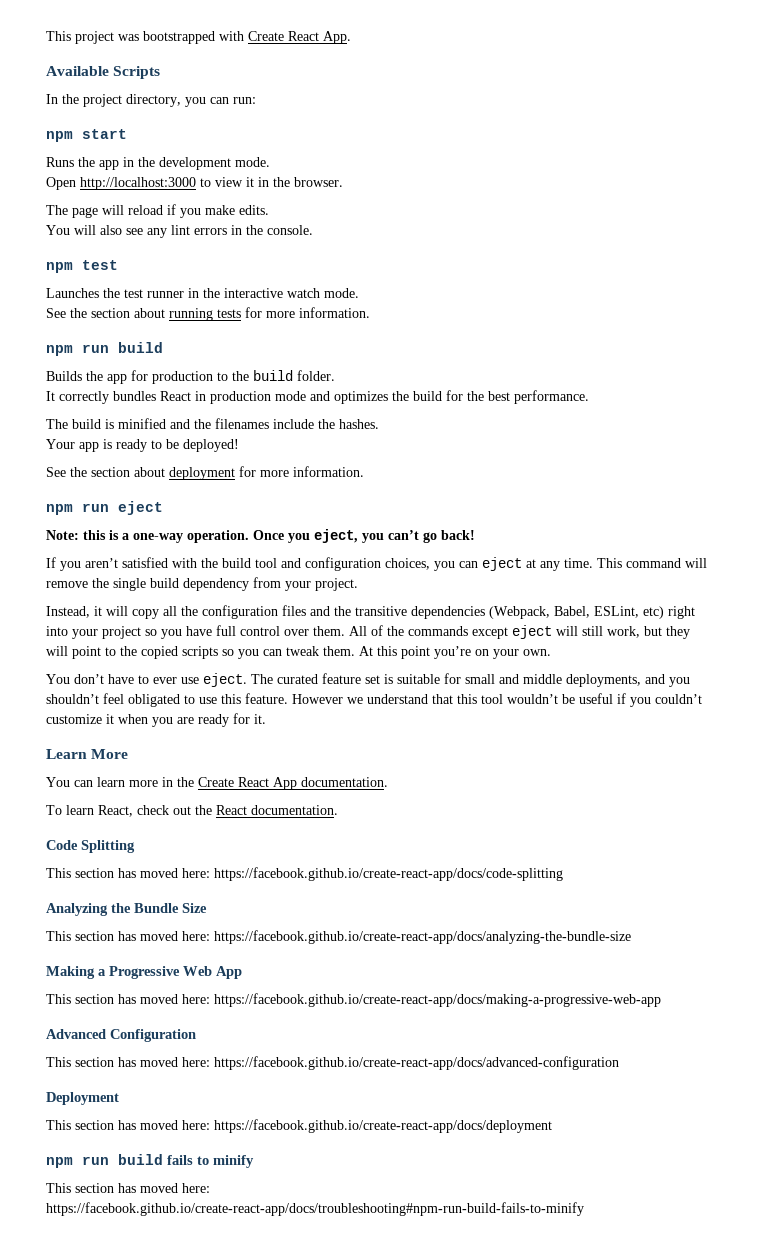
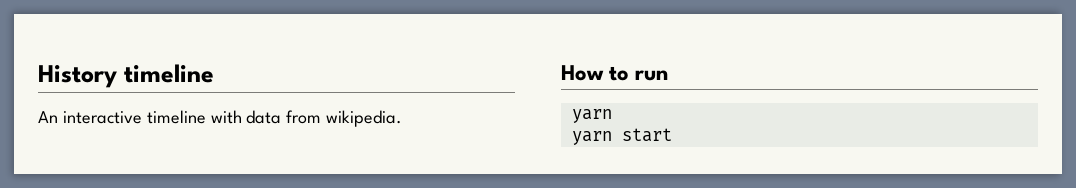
[46,31,351,44] [46,66,161,79] [46,94,256,107] [46,129,127,142] [46,157,270,170] [46,177,343,190] [46,204,269,218] [46,225,313,238] [46,260,118,273] [46,288,359,298] [46,307,370,321] [46,342,163,356] [46,370,335,384] [46,390,589,404] [46,418,379,429] [46,439,239,452] [46,466,364,480] [46,501,163,515] [46,529,475,543] [46,557,707,571] [46,577,358,591] [46,605,695,619] [46,625,690,639] [46,646,551,659] [46,673,690,687] [46,693,702,707] [46,713,266,727] [46,749,129,759] [46,777,388,790] [46,805,338,817] [46,840,135,853] [46,867,563,881] [46,903,207,916] [46,930,631,944] [46,966,242,979] [46,993,661,1007] [46,1029,196,1042] [46,1056,619,1070] [46,1092,119,1105] [46,1119,552,1133] [46,1154,254,1168] [46,1183,210,1193] [46,1202,584,1216] This project was bootstrapped with Create React App. // Available Scripts // In the project directory, you can run: // npm start // Runs the app in the development mode. // Open http://localhost:3000 to view it in the browser. // The page will reload if you make edits. // You will also see any lint errors in the console. // npm test // Launches the test runner in the interactive watch mode. // See the section about running tests for more information. // npm run build // Builds the app for production to the build folder. // It correctly bundles React in production mode and optimizes the build for the best performance. // The build is minified and the filenames include the hashes. // Your app is ready to be deployed! // See the section about deployment for more information. // npm run eject // Note: this is a one-way operation. Once you eject, you can’t go back! // If you aren’t satisfied with the build tool and configuration choices, you can eject at any time. This command will remove the single build dependency from your project. // Instead, it will copy all the configuration files and the transitive dependencies (Webpack, Babel, ESLint, etc) right into your project so you have full control over them. All of the commands except eject will still work, but they will point to the copied scripts so you can tweak them. At this point you’re on your own. // You don’t have to ever use eject. The curated feature set is suitable for small and middle deployments, and you shouldn’t feel obligated to use this feature. However we understand that this tool wouldn’t be useful if you couldn’t customize it when you are ready for it. // Learn More // You can learn more in the Create React App documentation. // To learn React, check out the React documentation. // Code Splitting // This section has moved here: https://facebook.github.io/create-react-app/docs/code-splitting // Analyzing the Bundle Size // This section has moved here: https://facebook.github.io/create-react-app/docs/analyzing-the-bundle-size // Making a Progressive Web App // This section has moved here: https://facebook.github.io/create-react-app/docs/making-a-progressive-web-app // Advanced Configuration // This section has moved here: https://facebook.github.io/create-react-app/docs/advanced-configuration // Deployment // This section has moved here: https://facebook.github.io/create-react-app/docs/deployment // npm run build fails to minify // This section has moved here: https://facebook.github.io/create-react-app/docs/troubleshooting#npm-run-build-fails-to-minify -> [38,64,214,88] [38,110,403,127] [561,65,669,81] [571,109,612,123] [571,128,672,145] History timeline // An interactive timeline with data from wikipedia. // How to run // yarn // yarn start

